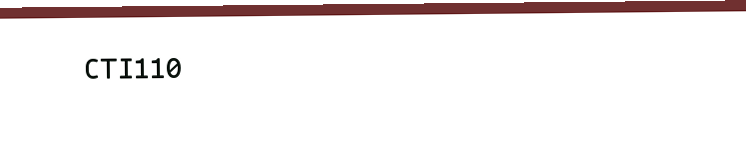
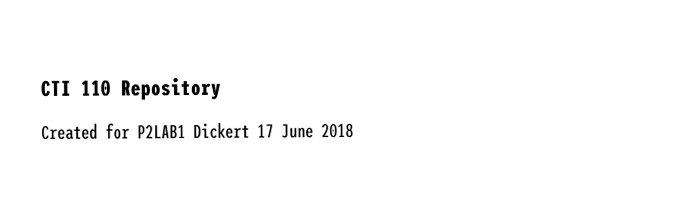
[83,57,182,79] CTI110 -> [40,76,221,101] [41,122,354,141] CTI 110 Repository // Created for P2LAB1 Dickert 17 June 2018

